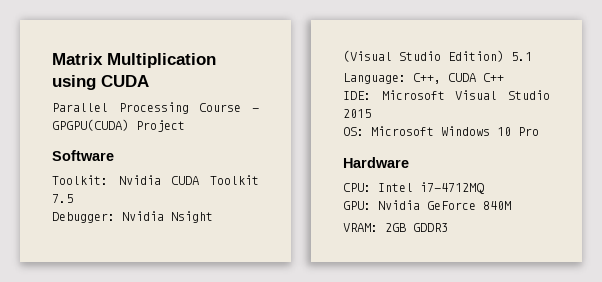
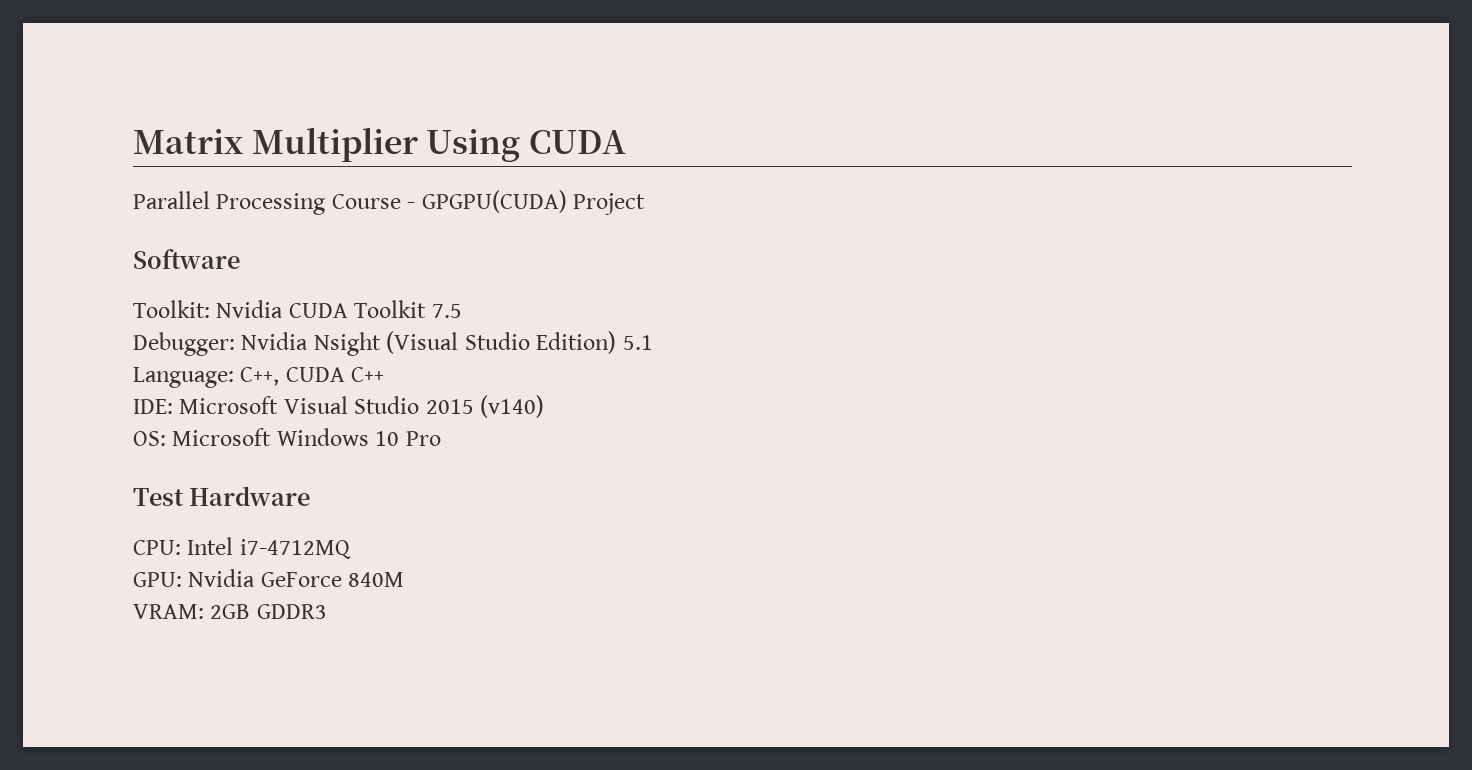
[107,53,216,68] [52,75,96,90] Multiplication using -> [251,127,521,162] Multiplier Using
(371, 113) none -> [480,395,545,418] (v140)
(539, 131) none -> [133,488,184,506] Test

